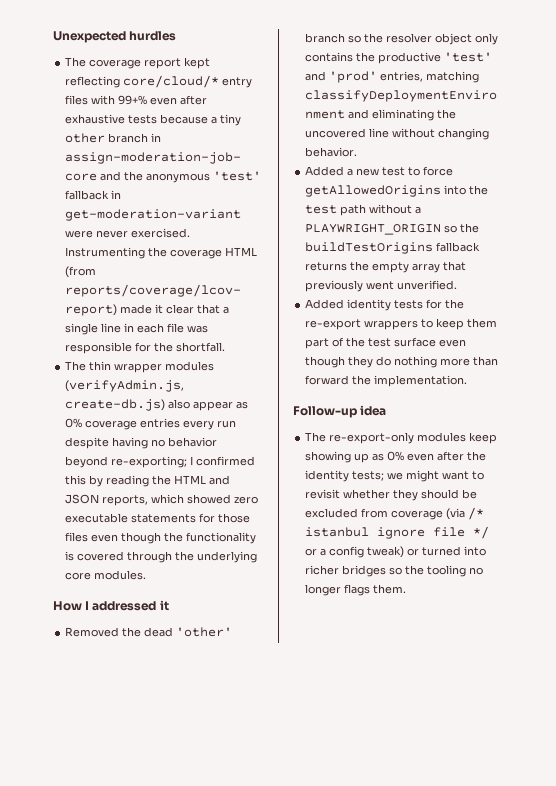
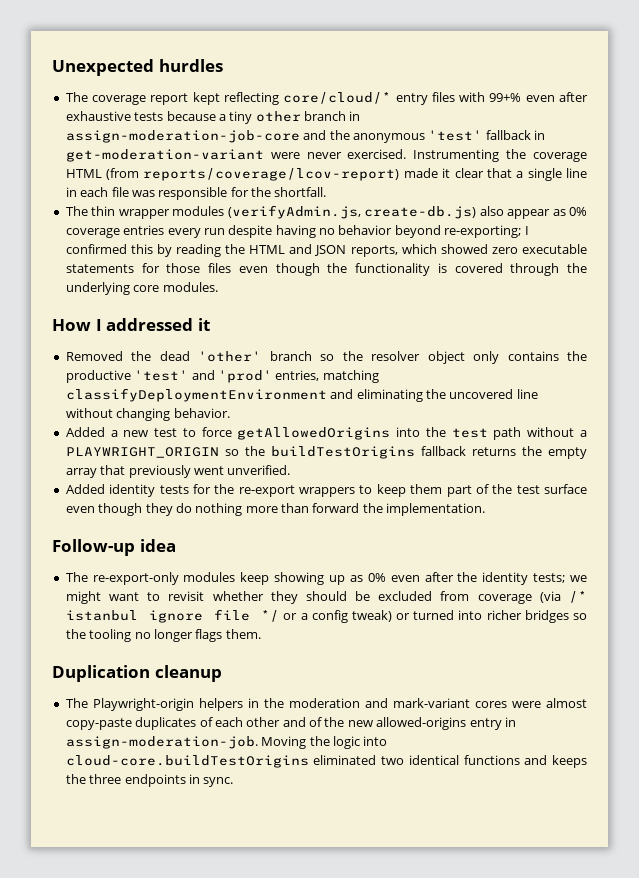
(407, 589) none -> [52,665,222,682] [65,698,587,711] [65,717,516,730] [65,736,388,749] [65,755,587,768] [65,774,234,787] // Duplication cleanup // The Playwright-origin helpers in the moderation and mark-variant cores were almost copy-paste duplicates of each other and of the new allowed-origins entry in assign-moderation-job. Moving the logic into cloud-core.buildTestOrigins eliminated two identical functions and keeps the three endpoints in sync.

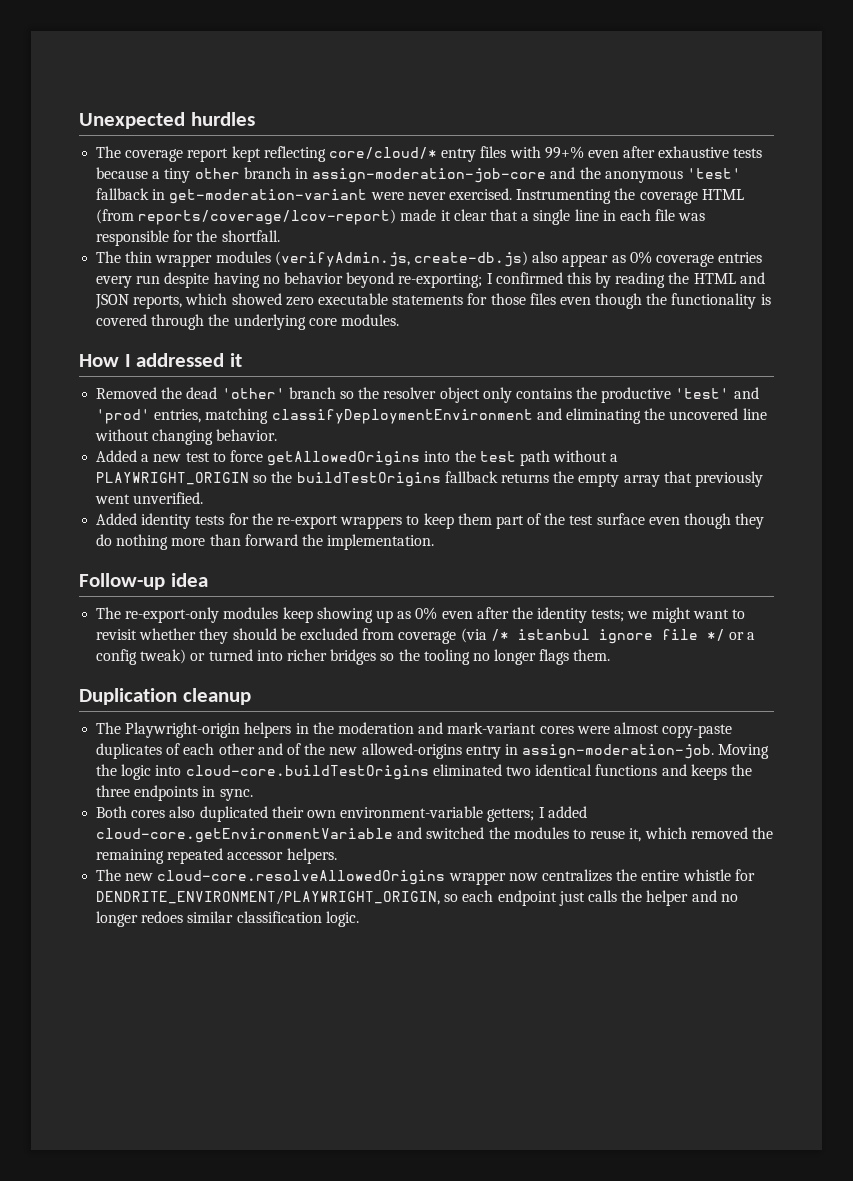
(234, 782) none -> [96,806,587,822] [96,827,773,843] [96,848,337,864] [96,869,755,885] [96,890,738,906] [96,911,359,927] // Both cores also duplicated their own environment-variable getters; I added cloud-core.getEnvironmentVariable and switched the modules to reuse it, which removed the remaining repeated accessor helpers. // The new cloud-core.resolveAllowedOrigins wrapper now centralizes the entire whistle for DENDRITE_ENVIRONMENT/PLAYWRIGHT_ORIGIN, so each endpoint just calls the helper and no longer redoes similar classification logic.

